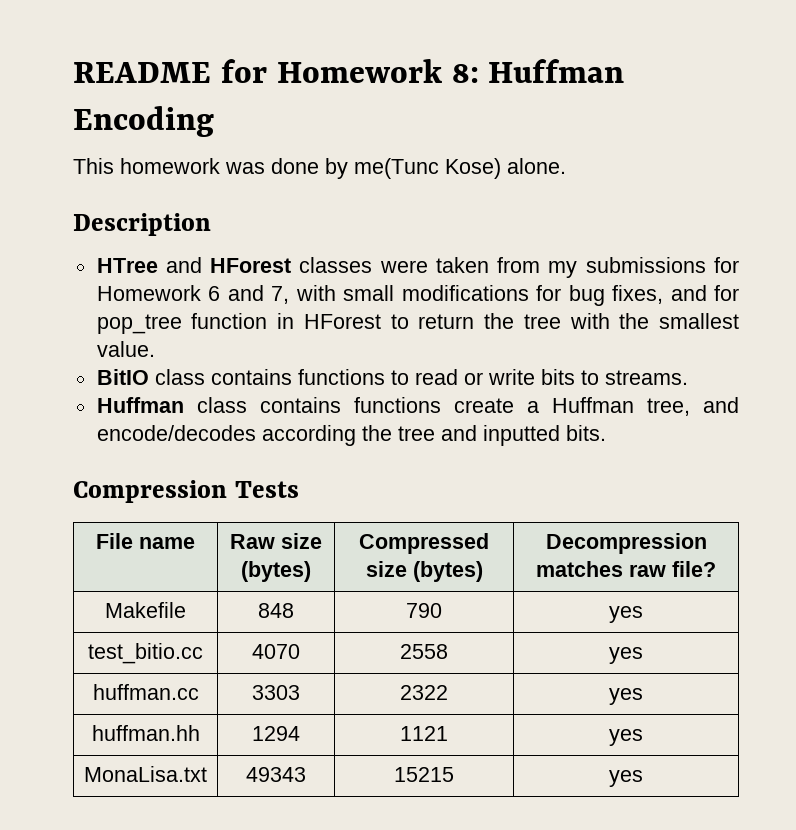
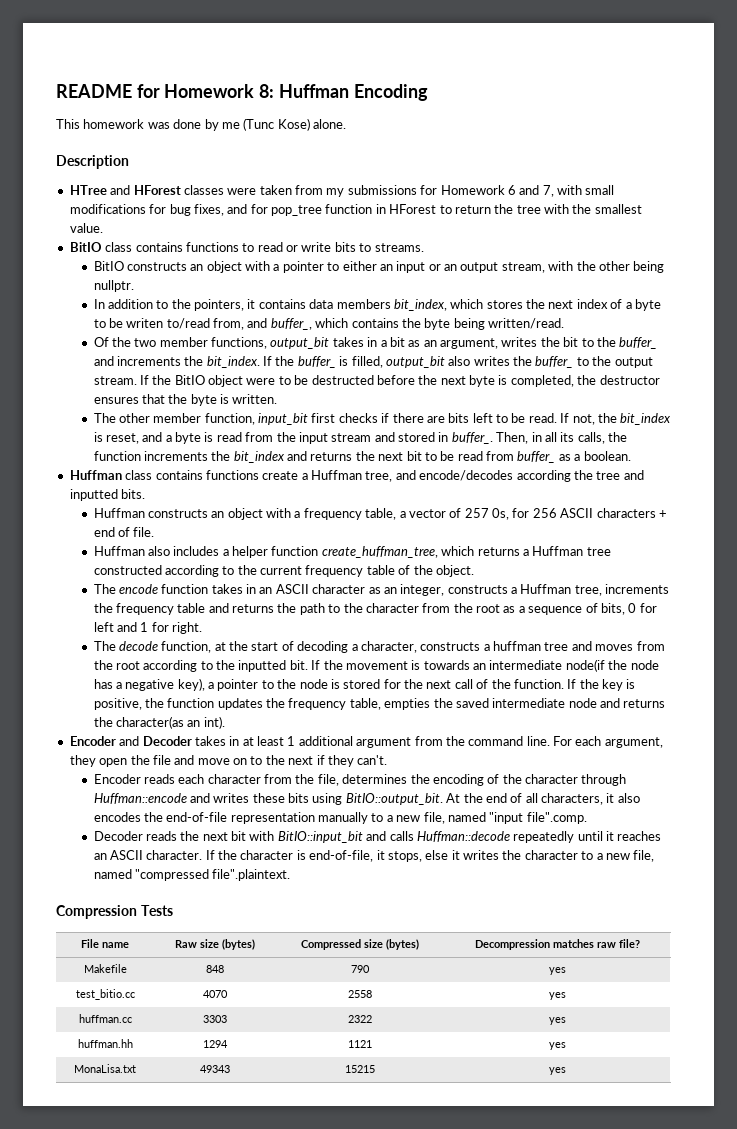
[354,158,439,179] me(Tunc -> [221,118,275,131] me (Tunc
(688, 377) none -> [93,261,665,273] [93,280,134,292] [93,299,661,311] [93,318,565,330] [93,337,658,349] [93,356,653,368] [93,375,660,387] [93,394,278,406] [93,413,672,425] [93,432,628,444] [93,451,631,463] // BitIO constructs an object with a pointer to either an input or an output stream, with the other being nullptr. // In addition to the pointers, it contains data members bit_index, which stores the next index of a byte to be writen to/read from, and buffer_, which contains the byte being written/read. // Of the two member functions, output_bit takes in a bit as an argument, writes the bit to the buffer_ and increments the bit_index. If the buffer_ is filled, output_bit also writes the buffer_ to the output stream. If the BitIO object were to be destructed before the next byte is completed, the destructor ensures that the byte is written. // The other member function, input_bit first checks if there are bits left to be read. If not, the bit_index is reset, and a byte is read from the input stream and stored in buffer_. Then, in all its calls, the function increments the bit_index and returns the next bit to be read from buffer_ as a boolean.
(606, 433) none -> [93,508,667,520] [93,527,155,537] [93,546,611,558] [93,565,474,577] [93,584,670,596] [93,603,657,615] [93,622,203,634] [93,641,665,653] [93,659,659,672] [93,678,636,691] [93,698,666,710] [93,716,225,729] [69,736,663,748] [69,755,388,767] [93,774,627,786] [93,793,640,805] [93,812,587,824] [93,831,662,843] [93,850,655,862] [93,869,291,881] // Huffman constructs an object with a frequency table, a vector of 257 0s, for 256 ASCII characters + end of file. // Huffman also includes a helper function create_huffman_tree, which returns a Huffman tree constructed according to the current frequency table of the object. // The encode function takes in an ASCII character as an integer, constructs a Huffman tree, increments the frequency table and returns the path to the character from the root as a sequence of bits, 0 for left and 1 for right. // The decode function, at the start of decoding a character, constructs a huffman tree and moves from the root according to the inputted bit. If the movement is towards an intermediate node(if the node has a negative key), a pointer to the node is stored for the next call of the function. If the key is positive, the function updates the frequency table, empties the saved intermediate node and returns the character(as an int). // Encoder and Decoder takes in at least 1 additional argument from the command line. For each argument, they open the file and move on to the next if they can't. // Encoder reads each character from the file, determines the encoding of the character through Huffman::encode and writes these bits using BitIO::output_bit. At the end of all characters, it also encodes the end-of-file representation manually to a new file, named "input file".comp. // Decoder reads the next bit with BitIO::input_bit and calls Huffman::decode repeatedly until it reaches an ASCII character. If the character is end-of-file, it stops, else it writes the character to a new file, named "compressed file".plaintext.

